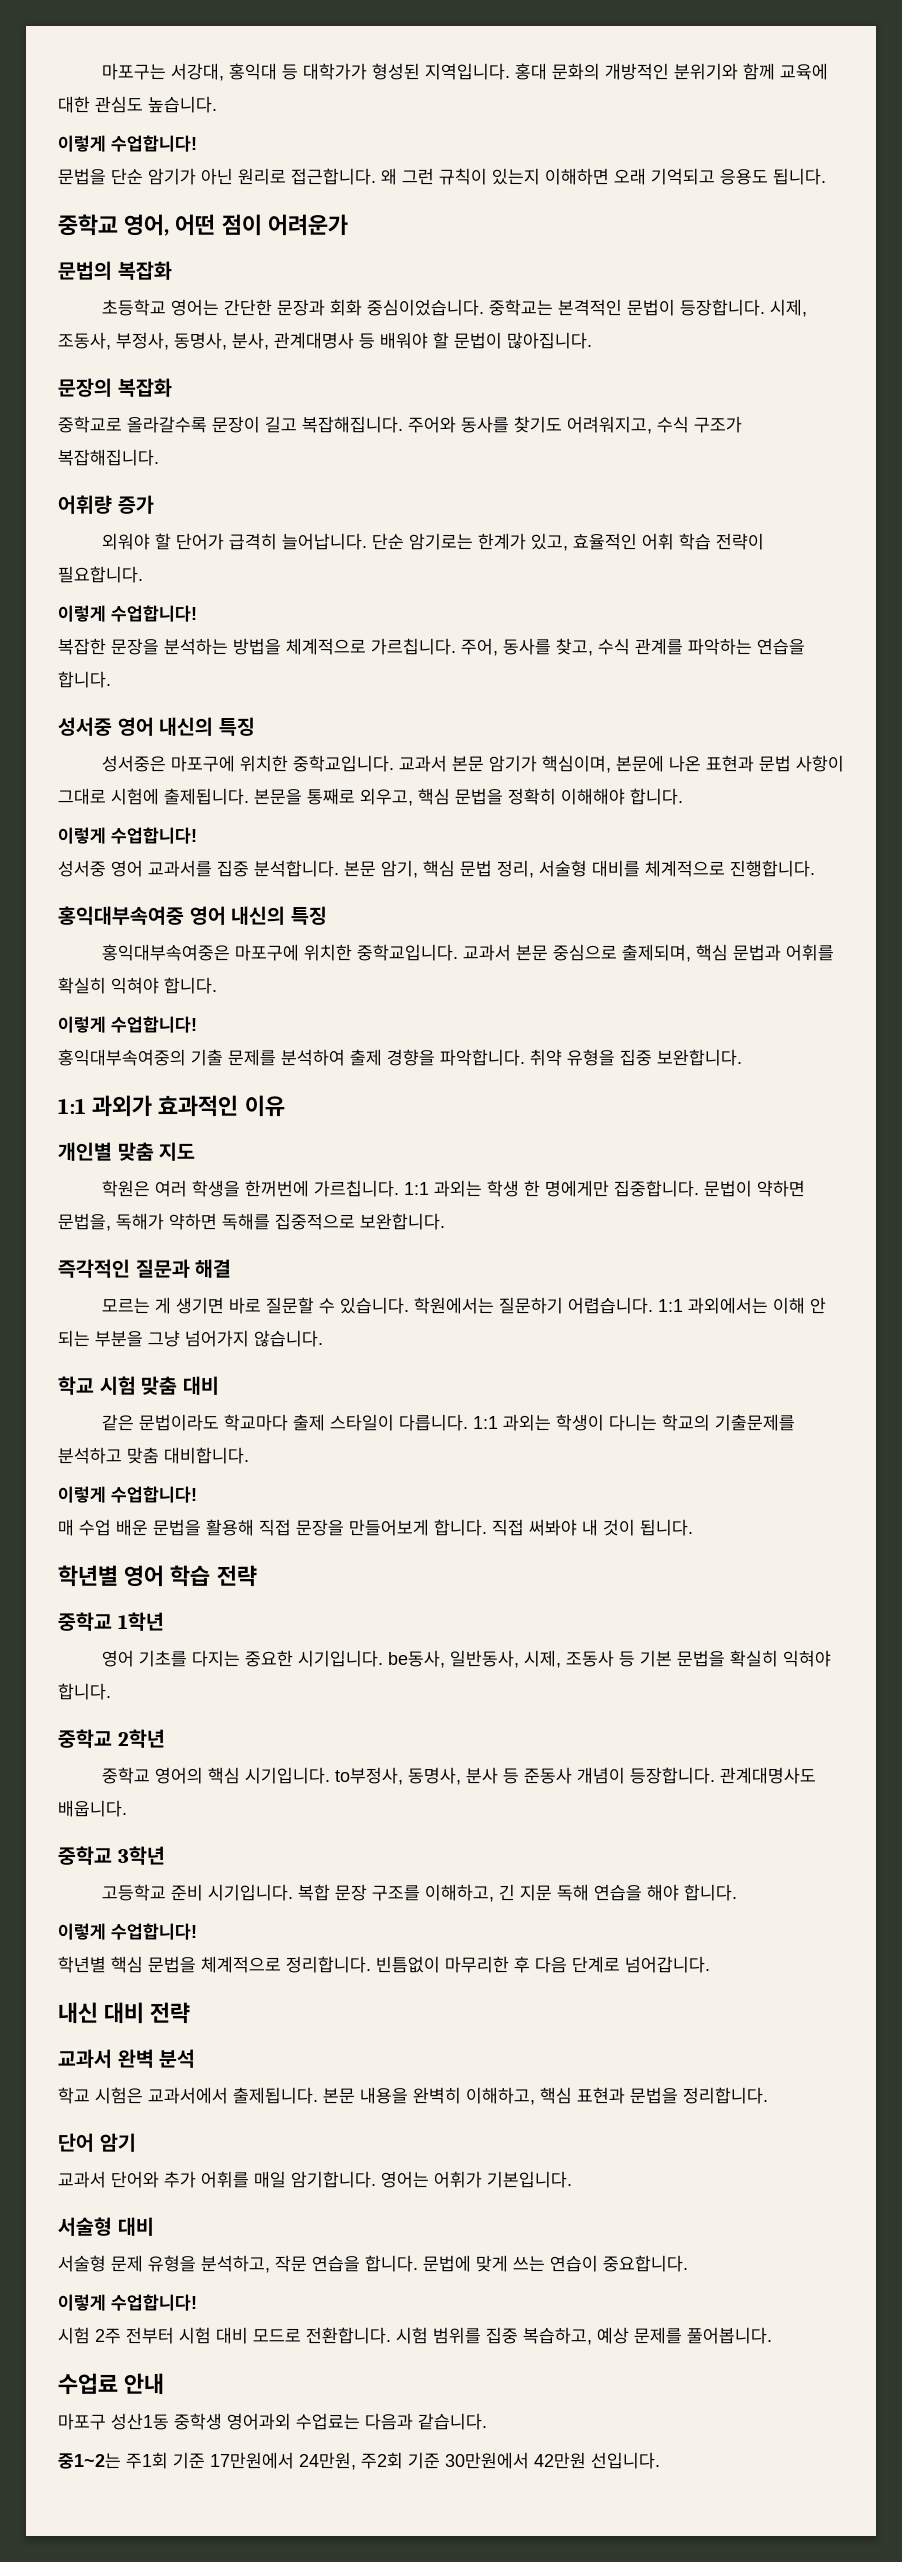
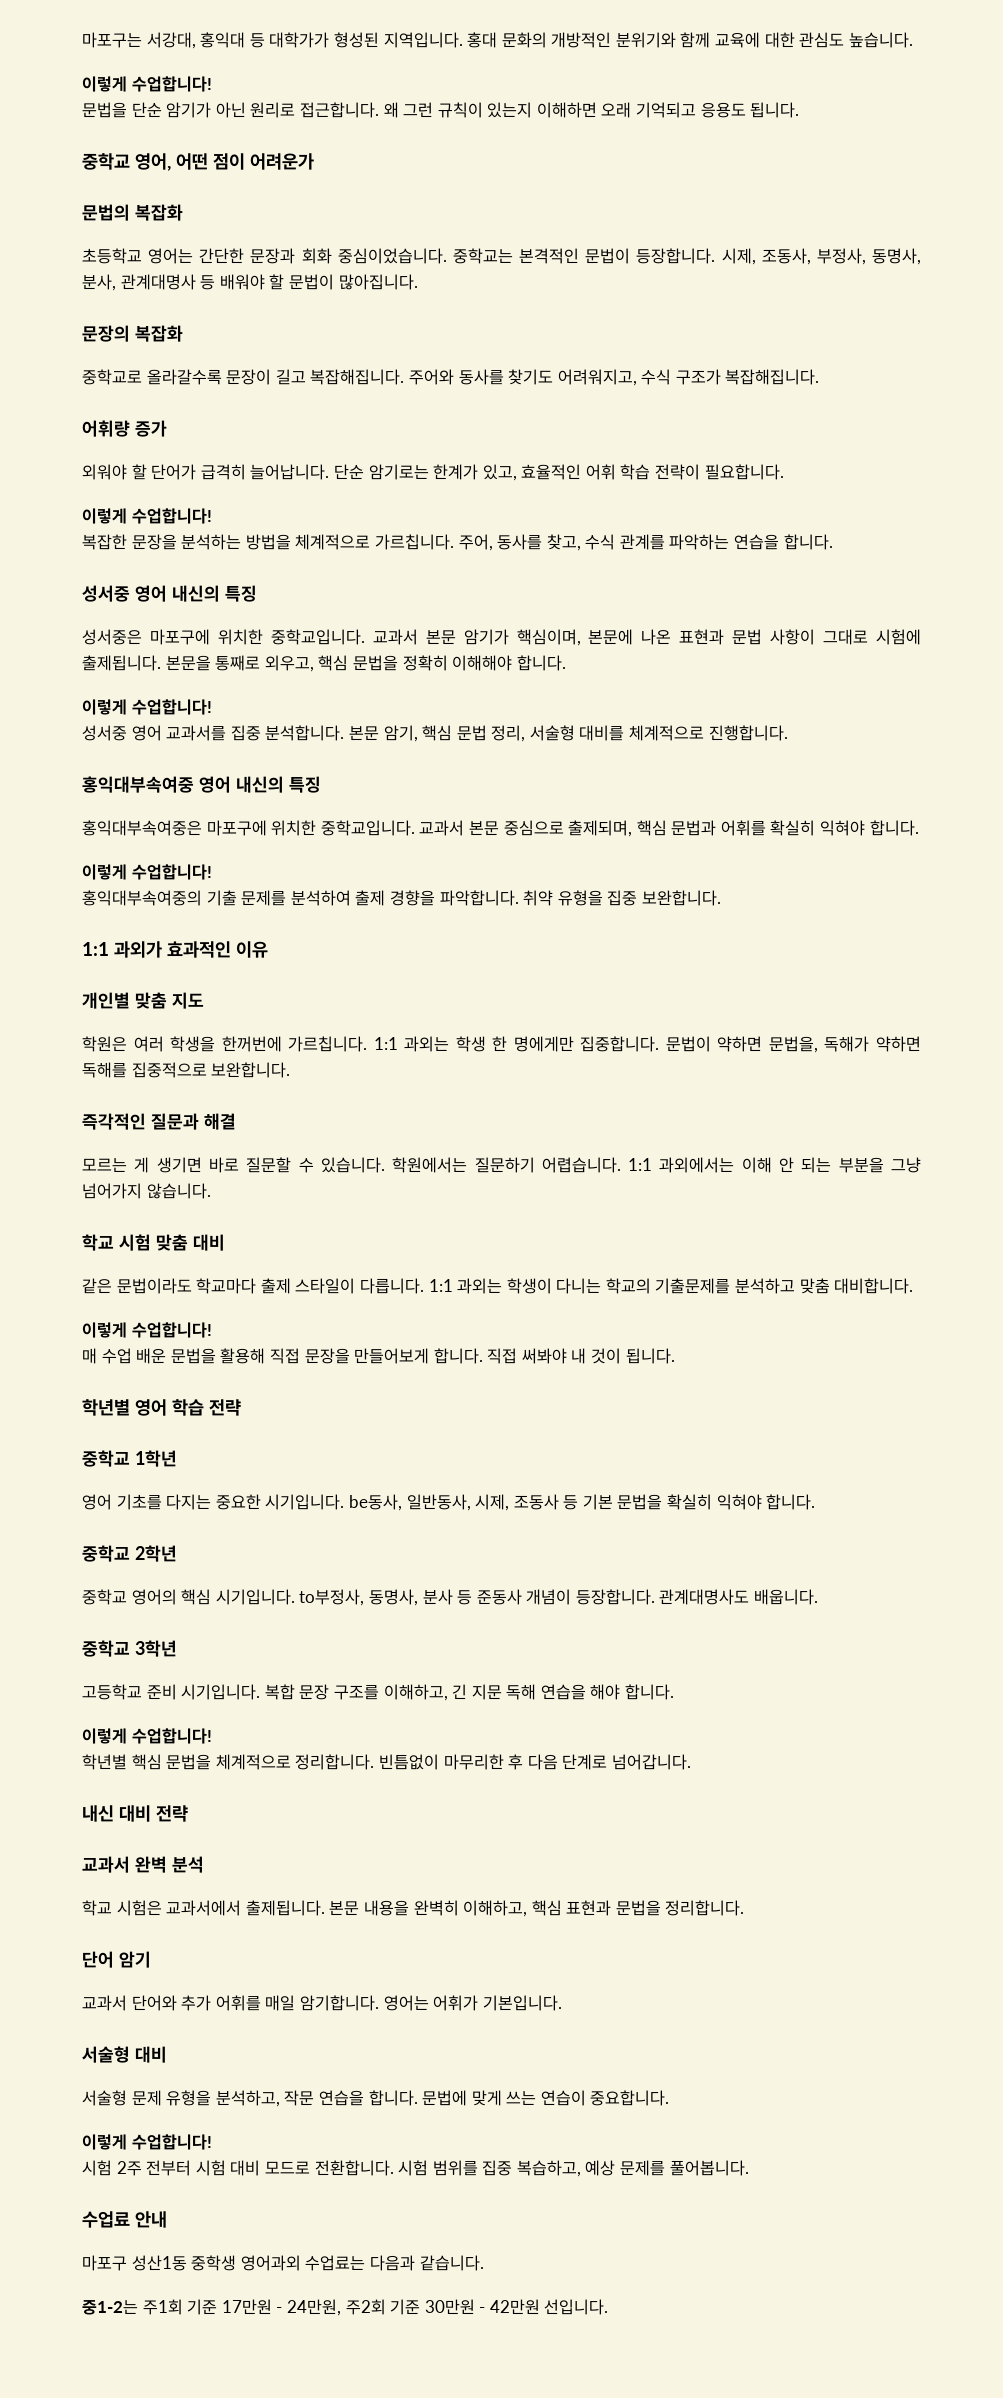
[58,2453,121,2469] 중1~2는 -> [82,2300,138,2315] 중1-2는
[210,2452,294,2469] 17만원에서 -> [221,2299,283,2315] 17만원 -
[445,2452,529,2469] 30만원에서 -> [424,2299,486,2315] 30만원 -

